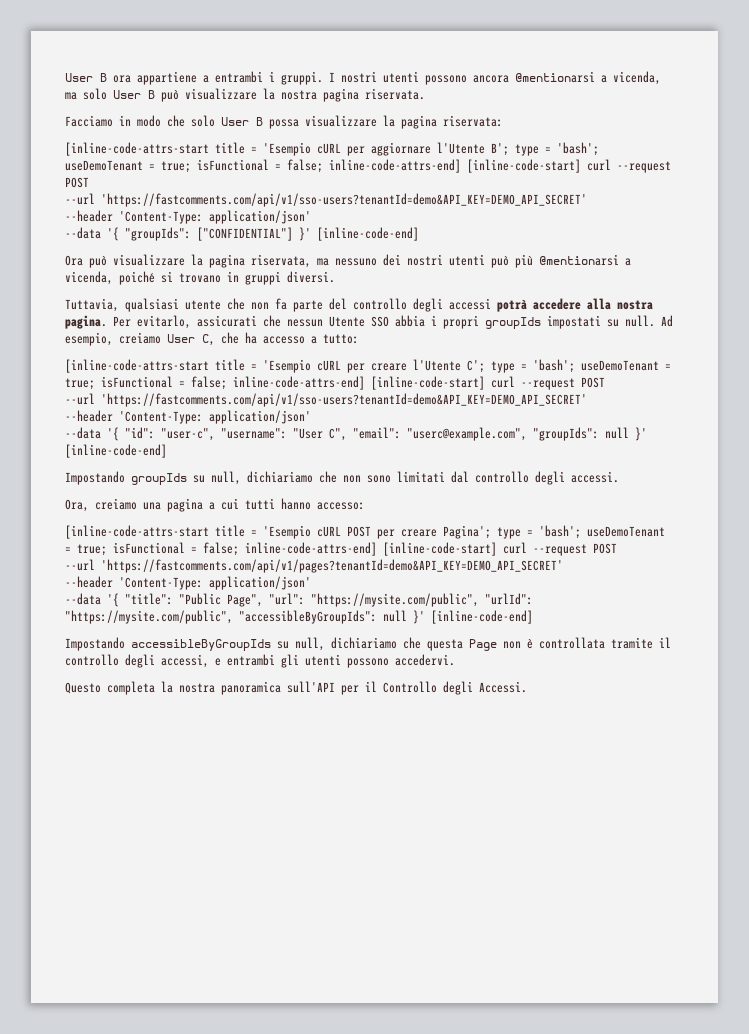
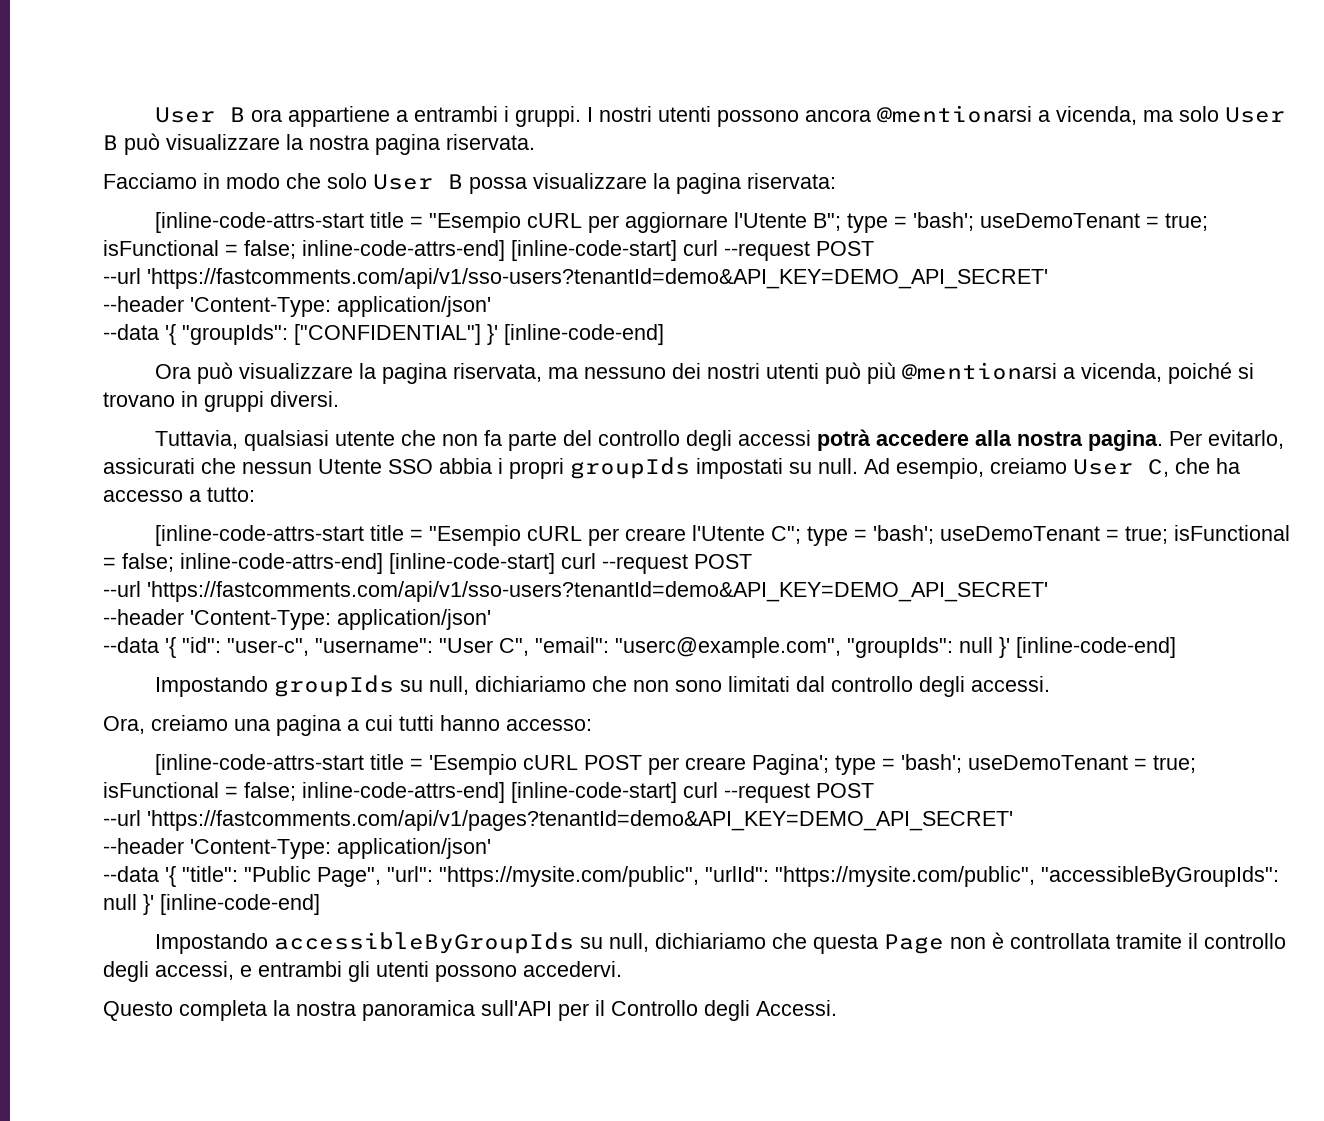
[263,142,311,156] 'Esempio -> [429,212,522,233] "Esempio
[491,143,509,156] B'; -> [813,213,842,231] B";
[263,359,311,373] 'Esempio -> [429,525,522,546] "Esempio
[467,360,485,373] C'; -> [771,526,802,544] C";

